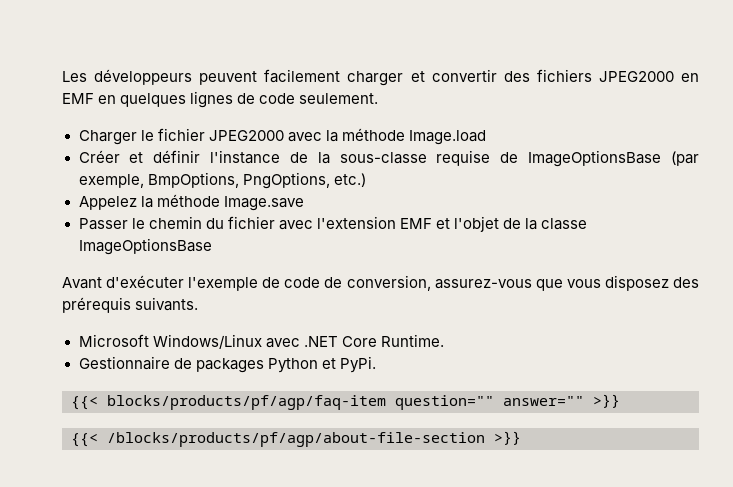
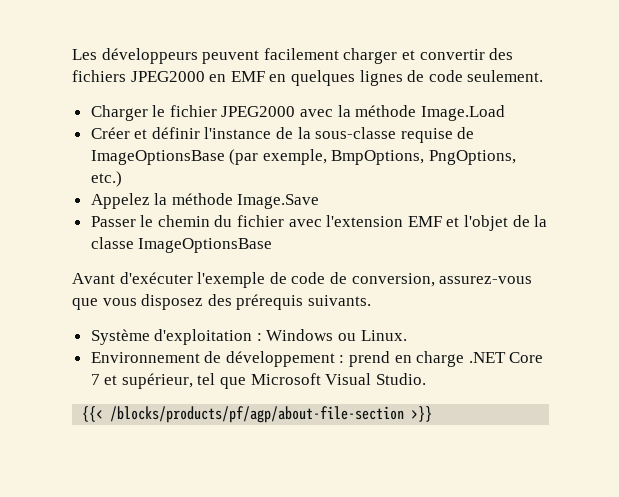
[408,130,486,145] Image.load -> [420,105,505,121] Image.Load
[223,196,304,211] Image.save -> [237,194,320,209] Image.Save
[78,334,444,349] [78,356,376,373] [71,394,620,410] Microsoft Windows/Linux avec .NET Core Runtime. // Gestionnaire de packages Python et PyPi. // {{< blocks/products/pf/agp/faq-item question="" answer="" >}} -> [90,329,407,345] [90,351,544,367] [90,373,426,389] Système d'exploitation : Windows ou Linux. // Environnement de développement : prend en charge .NET Core 7 et supérieur, tel que Microsoft Visual Studio.

